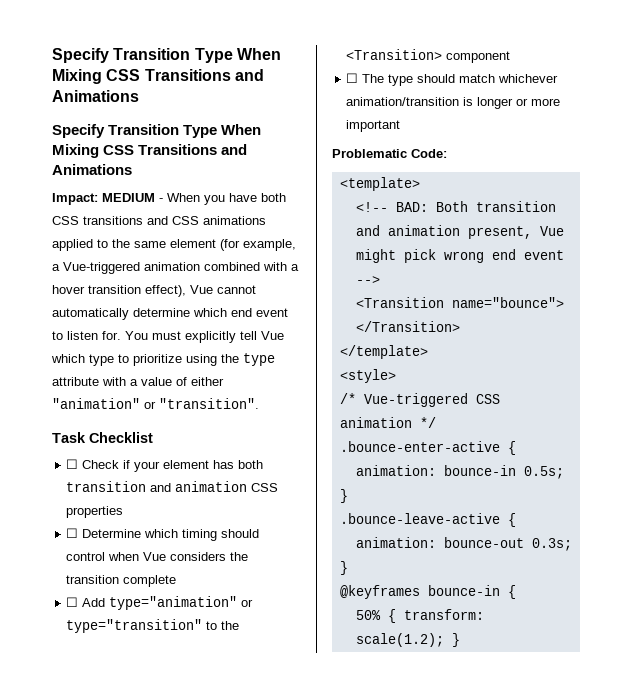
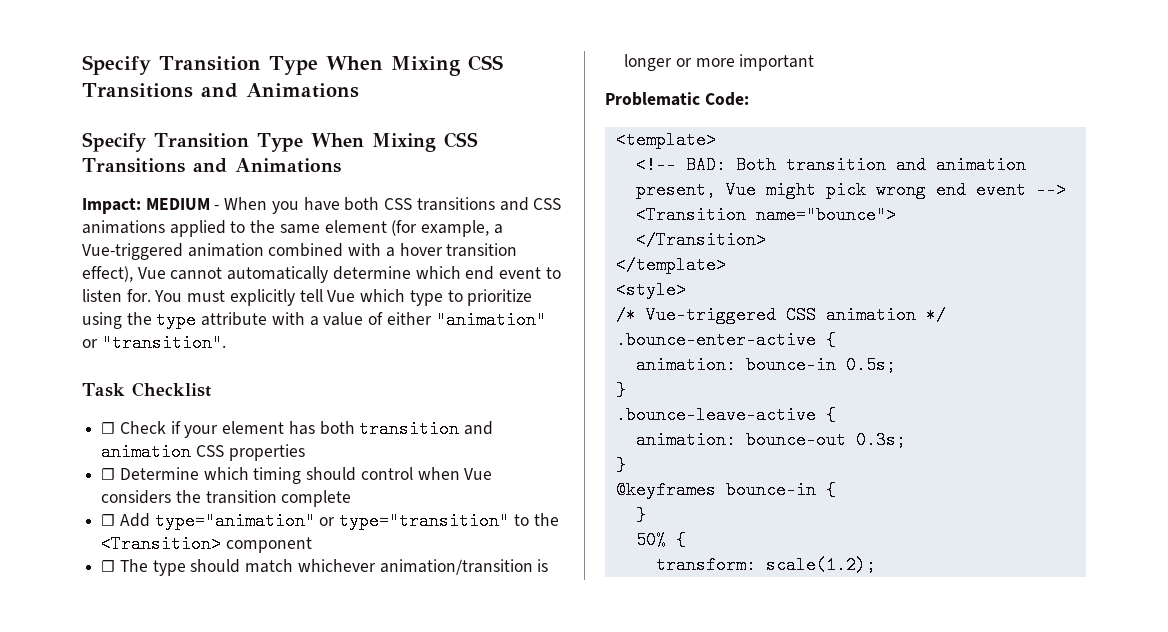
(516, 592) none -> [635,506,646,524] // }
(396, 616) none -> (686, 540) //
[451,633,460,647] } -> (876, 565) none

